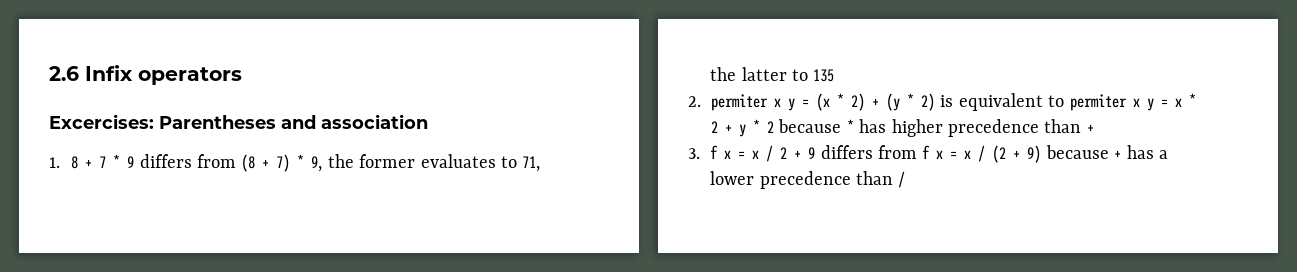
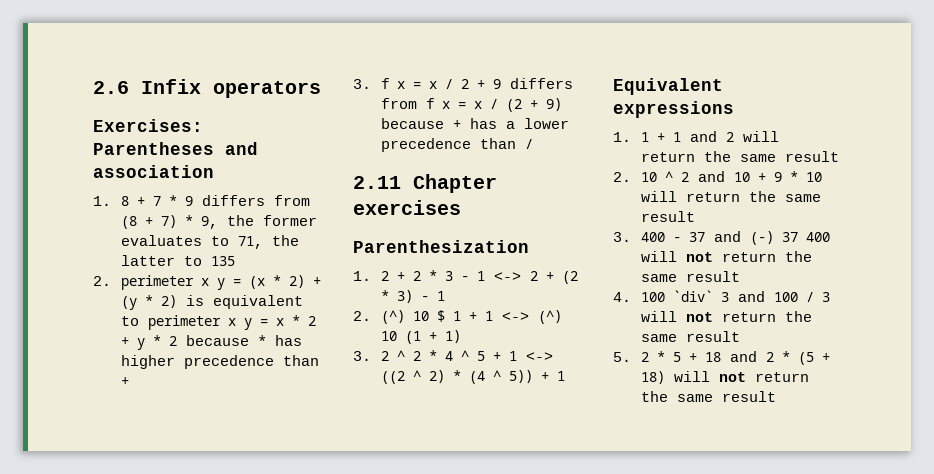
[49,114,154,129] Excercises: -> [93,119,203,132] Exercises:
[711,94,768,111] permiter -> [120,275,194,290] perimeter
[1069,94,1127,111] permiter -> [147,315,221,330] perimeter
(906, 179) none -> [353,174,497,193] [353,200,461,215] [353,240,529,253] [353,270,578,284] [380,290,445,303] [353,310,562,324] [380,330,461,344] [353,350,553,361] [380,370,565,384] [613,78,723,95] [613,101,734,118] [613,131,779,142] [640,151,839,162] [613,171,822,182] [640,191,821,202] [640,211,695,222] [613,231,830,245] [640,251,812,262] [640,271,740,282] [613,290,830,302] [640,311,812,322] [640,331,740,342] [613,351,830,365] [640,371,809,384] [640,391,776,402] // 2.11 Chapter exercises // Parenthesization // 1. 2 + 2 * 3 - 1 <-> 2 + (2 * 3) - 1 // 2. (^) 10 $ 1 + 1 <-> (^) 10 (1 + 1) // 3. 2 ^ 2 * 4 ^ 5 + 1 <-> ((2 ^ 2) * (4 ^ 5)) + 1 // Equivalent expressions // 1. 1 + 1 and 2 will return the same result // 2. 10 ^ 2 and 10 + 9 * 10 will return the same result // 3. 400 - 37 and (-) 37 400 will not return the same result // 4. 100 `div` 3 and 100 / 3 will not return the same result // 5. 2 * 5 + 18 and 2 * (5 + 18) will not return the same result

